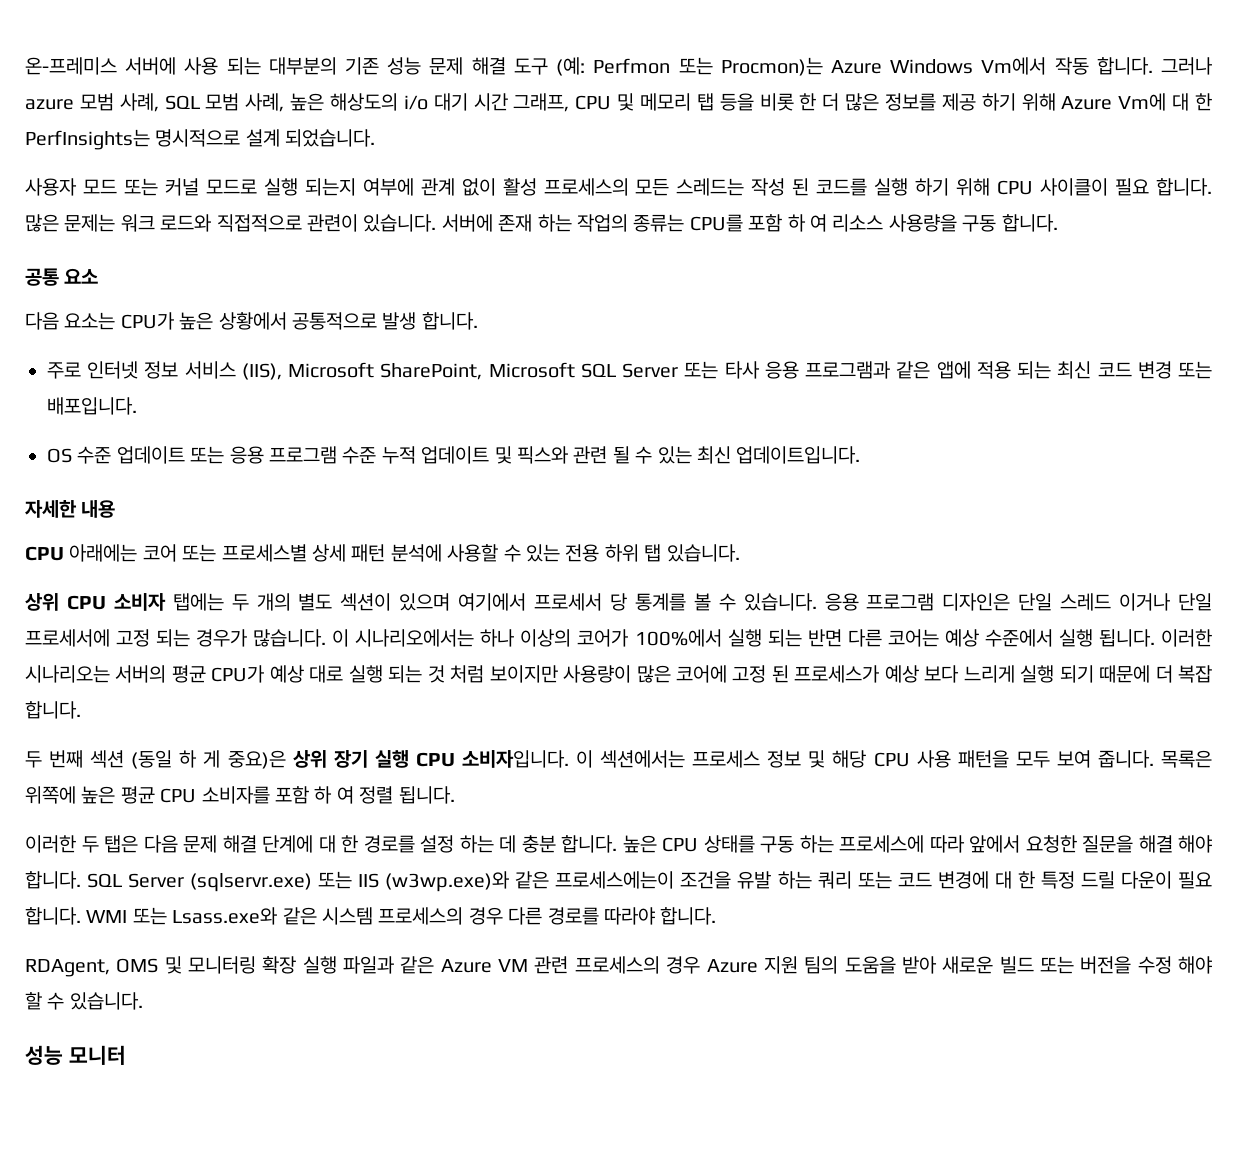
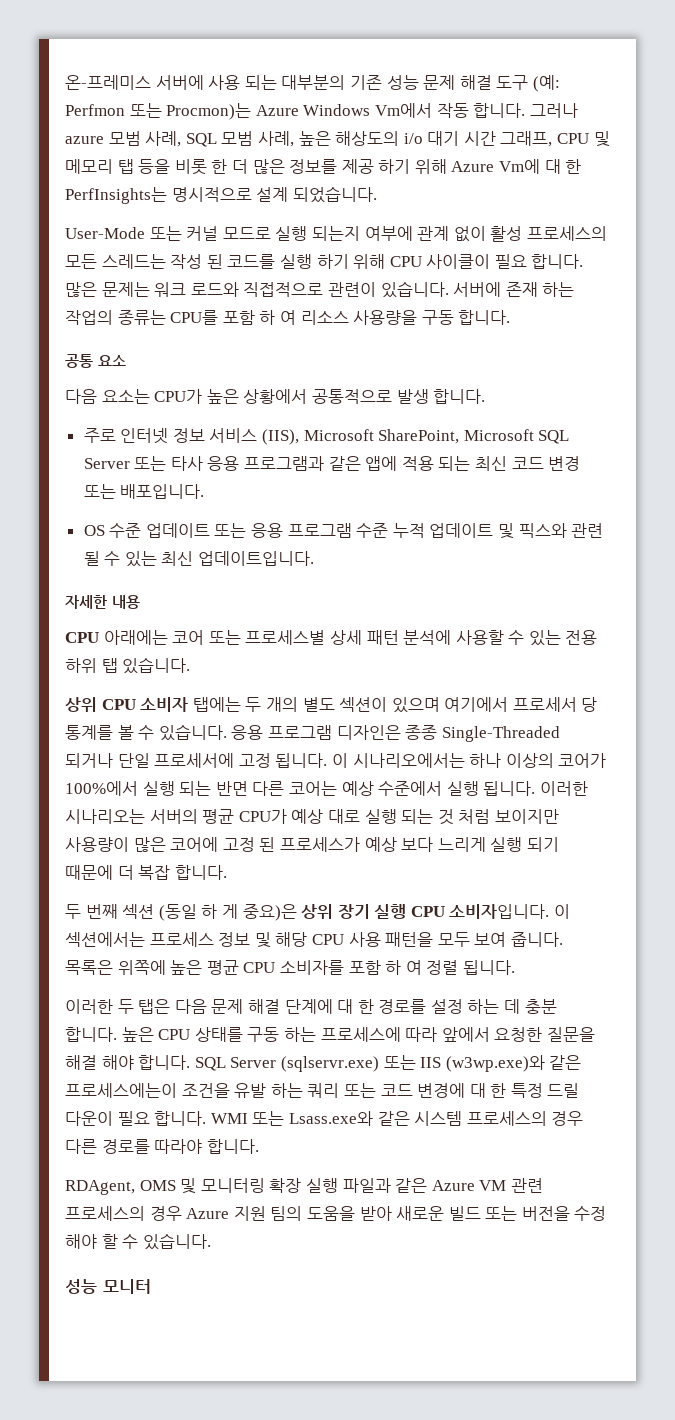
[25,178,117,196] 사용자 모드 -> [65,227,145,239] User-Mode
[1018,593,1212,611] [25,629,327,647] 단일 스레드 이거나 단일 프로세서에 고정 되는 경우가 많습니다. -> [405,725,560,742] [65,753,328,768] 종종 Single-Threaded 되거나 단일 프로세서에 고정 됩니다.

